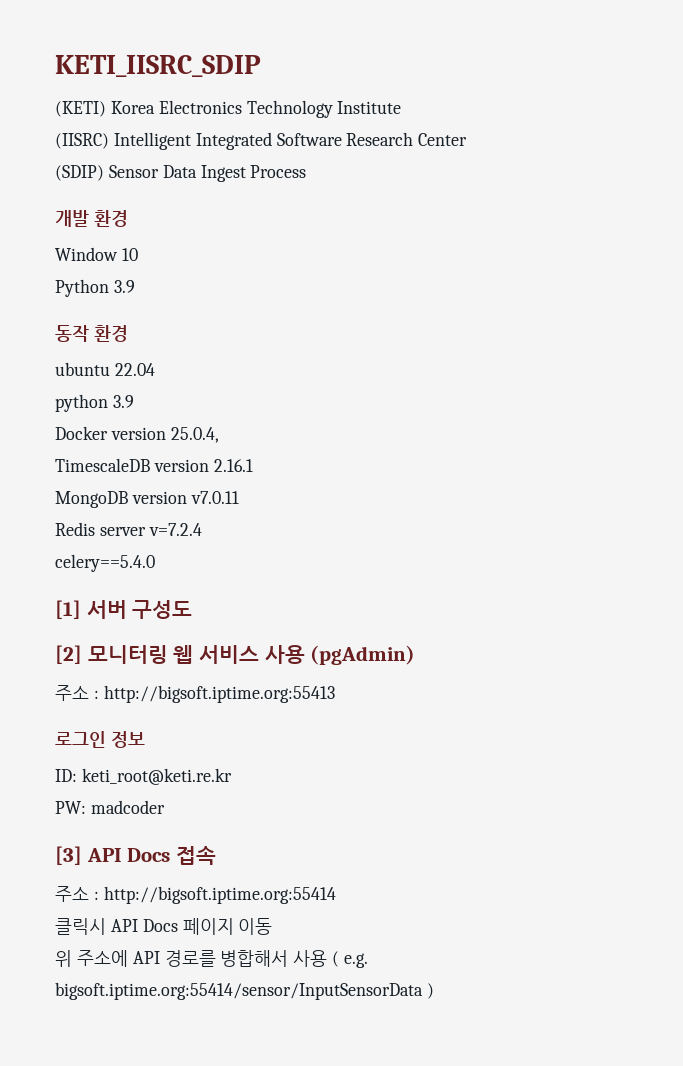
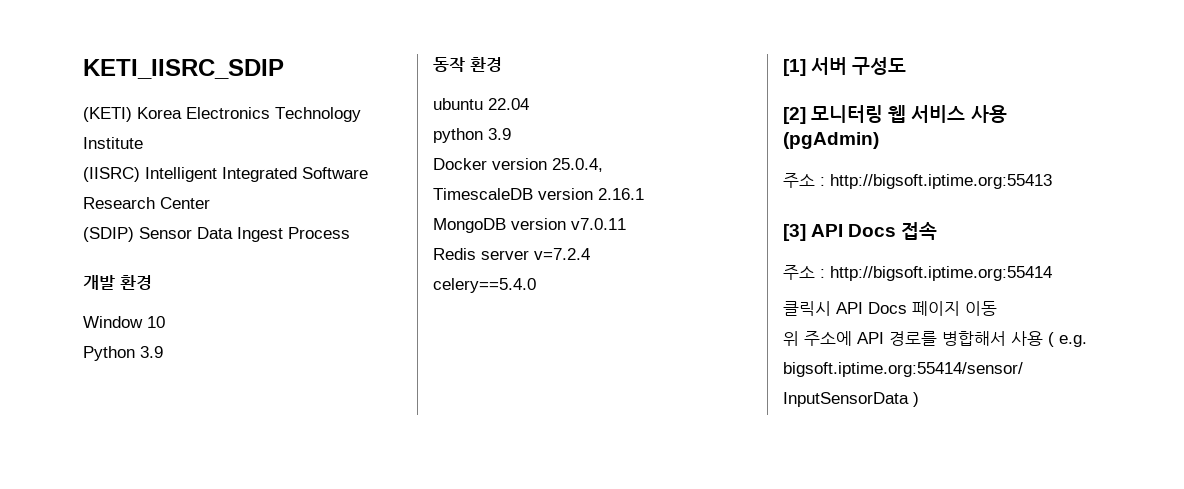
[55,731,145,748] [55,768,232,785] [55,800,165,814] // 로그인 정보 // ID: keti_root@keti.re.kr // PW: madcoder -> (1052, 181) none

